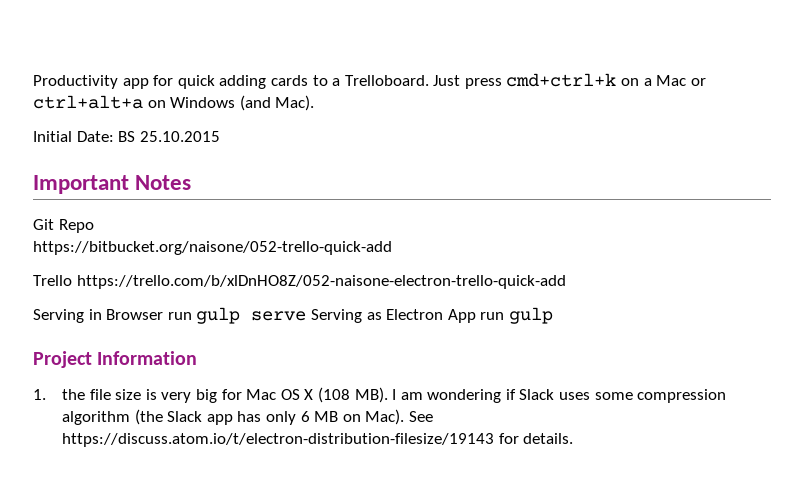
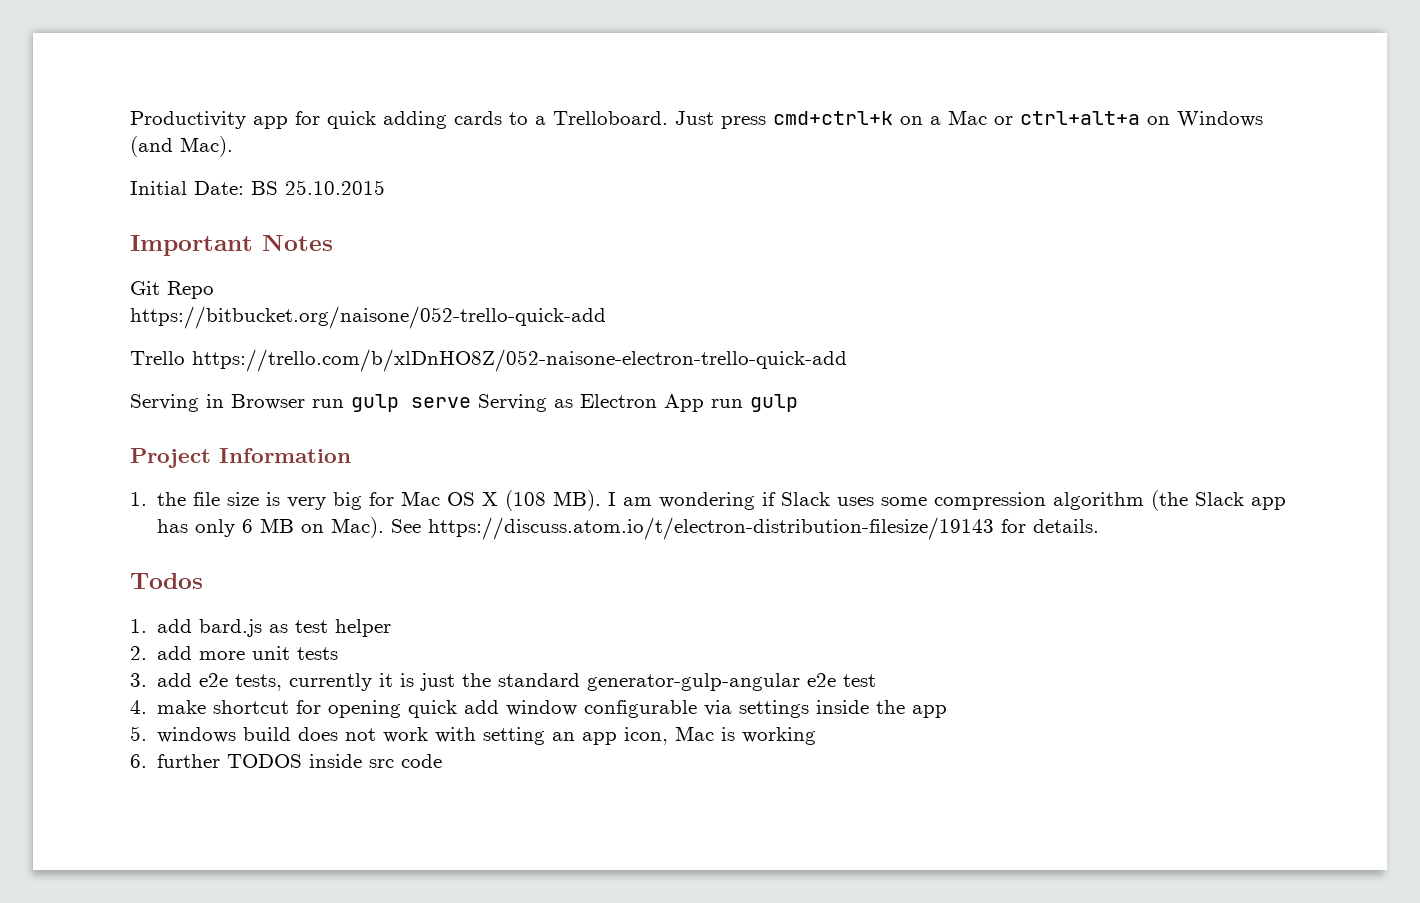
(574, 438) none -> [130,573,203,589] [130,619,392,637] [130,646,339,660] [130,673,877,691] [130,700,948,718] [130,726,817,745] [130,754,443,768] // Todos // 1. add bard.js as test helper // 2. add more unit tests // 3. add e2e tests, currently it is just the standard generator-gulp-angular e2e test // 4. make shortcut for opening quick add window configurable via settings inside the app // 5. windows build does not work with setting an app icon, Mac is working // 6. further TODOS inside src code

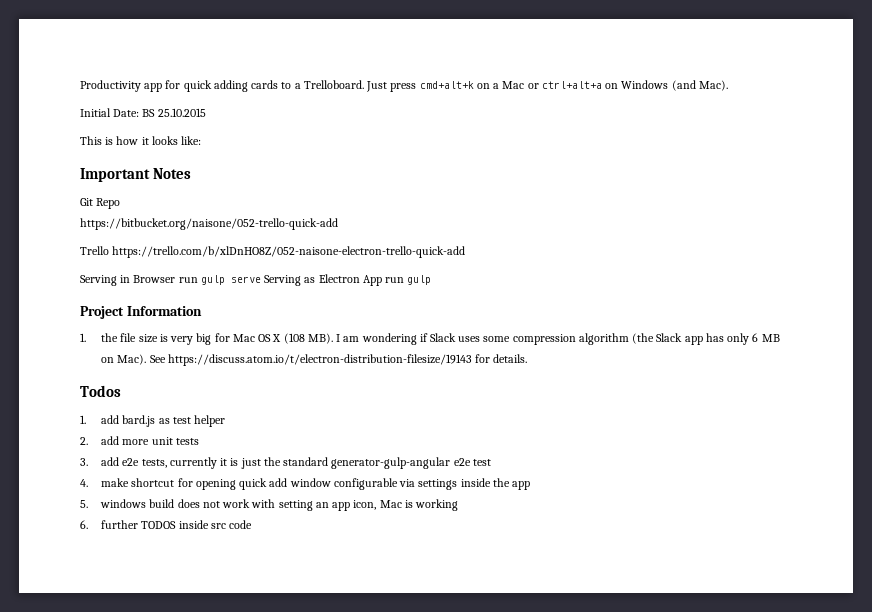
[773,111,893,125] cmd+ctrl+k -> [419,81,474,89] cmd+alt+k
(385, 187) none -> [80,136,202,145] // This is how it looks like:

